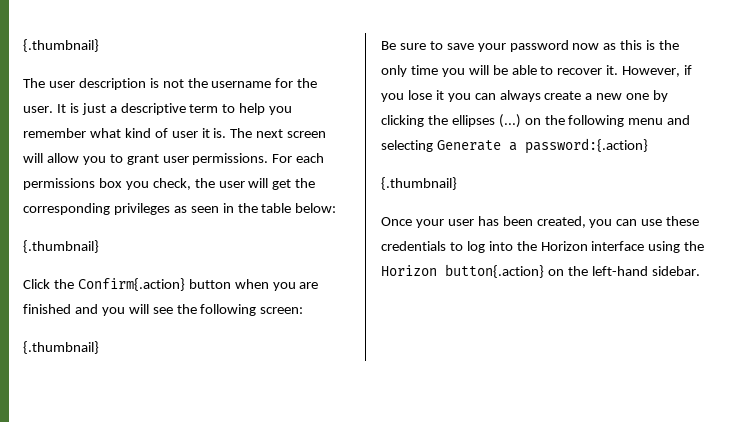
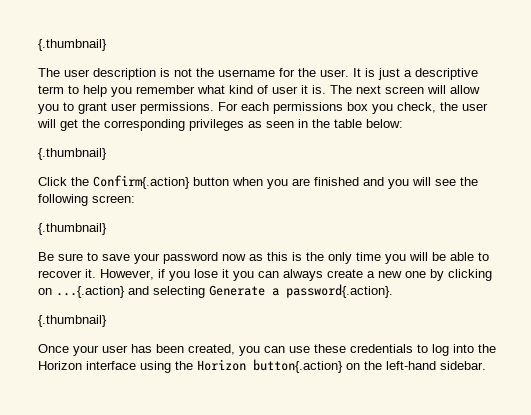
[427,114,664,128] the ellipses (...) on the following menu -> [38,286,125,298] on ...{.action}
[524,138,648,154] password:{.action} -> [286,284,393,298] password{.action}.

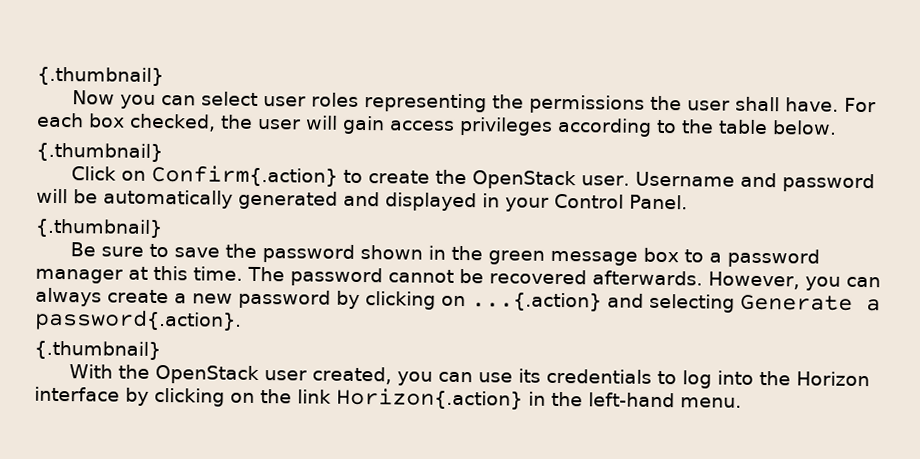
[38,39,107,51] [38,68,478,80] [38,85,480,97] [38,102,488,114] [37,119,308,131] {.thumbnail} // The user description is not the username for the user. It is just a descriptive term to help you remember what kind of user it is. The next screen will allow you to grant user permissions. For each permissions box you check, the user will get the corresponding privileges as seen in -> [37,66,164,87] [71,90,876,114] [37,112,677,137] {.thumbnail} // Now you can select user roles representing the permissions the user shall have. For each box checked, the user will gain access privileges according to
[366,119,403,128] below: -> [771,120,837,135] below.
[71,175,478,189] [38,194,135,206] the Confirm{.action} button when you are finished and you will see the following screen: -> [120,164,875,193] [36,188,688,212] on Confirm{.action} to create the OpenStack user. Username and password will be automatically generated and displayed in your Control Panel.
[134,252,489,264] [38,269,229,281] your password now as this is the only time you will be able to recover it. However, if you lose it -> [224,243,820,268] [35,265,800,290] the password shown in the green message box to a password manager at this time. The password cannot be recovered afterwards. However,
[405,271,426,278] one -> [238,289,331,309] password
[38,344,184,356] Once your user has been -> [68,364,307,385] With the OpenStack user
[314,344,346,353] these -> [517,368,541,383] its
[140,359,486,373] using the Horizon button{.action} on the left-hand sidebar. -> [125,387,742,410] by clicking on the link Horizon{.action} in the left-hand menu.

